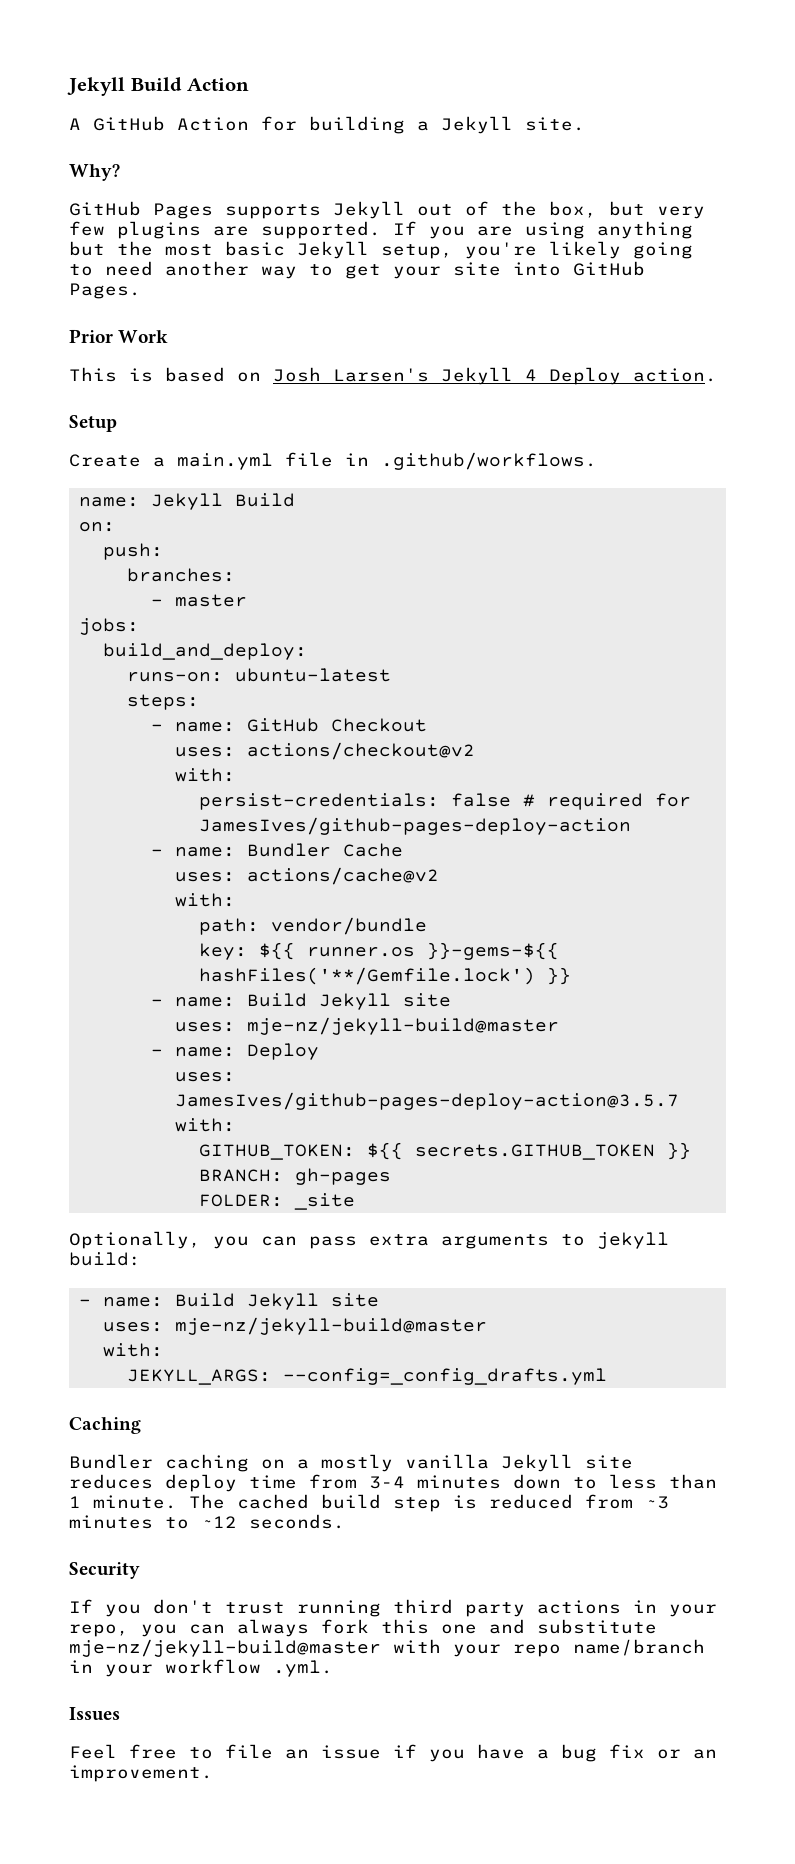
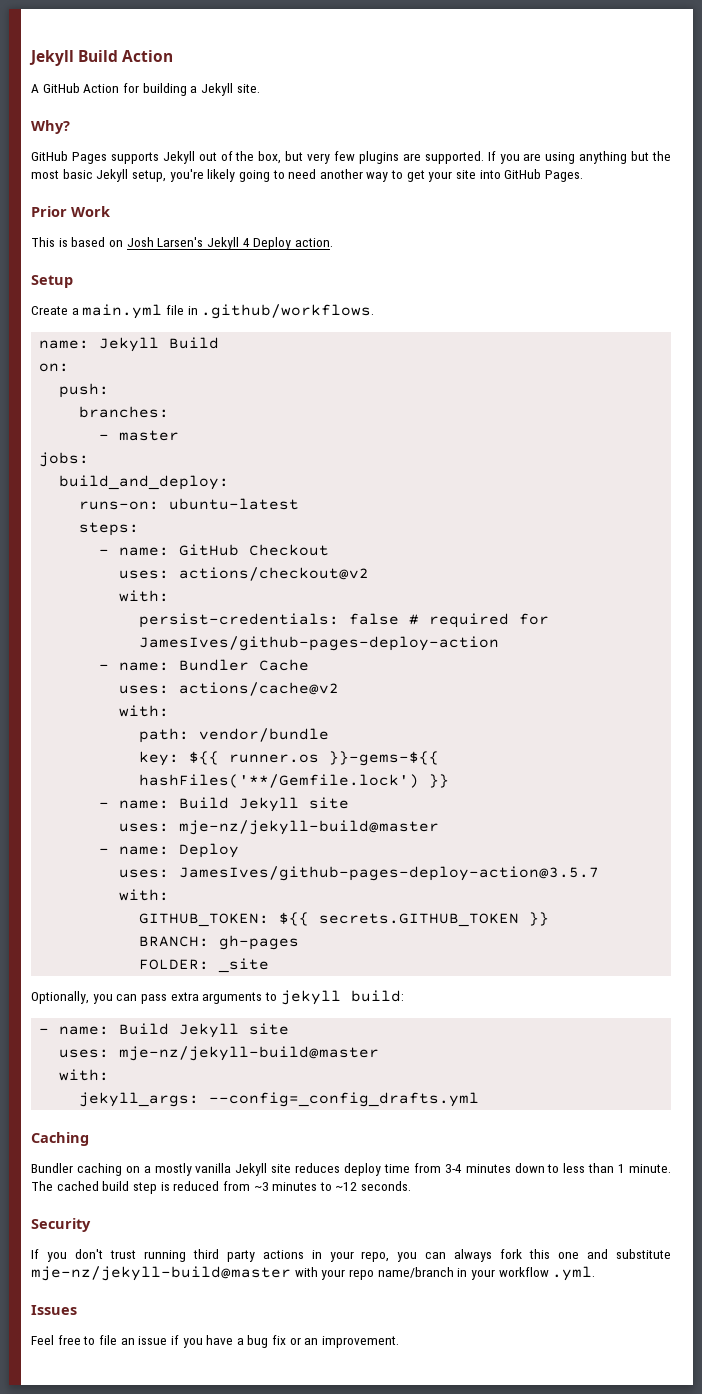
[126,1369,271,1385] JEKYLL_ARGS: -> [79,1092,200,1107] jekyll_args:

